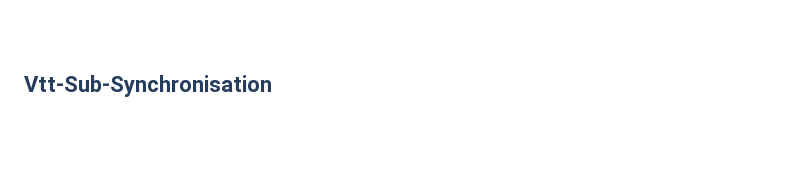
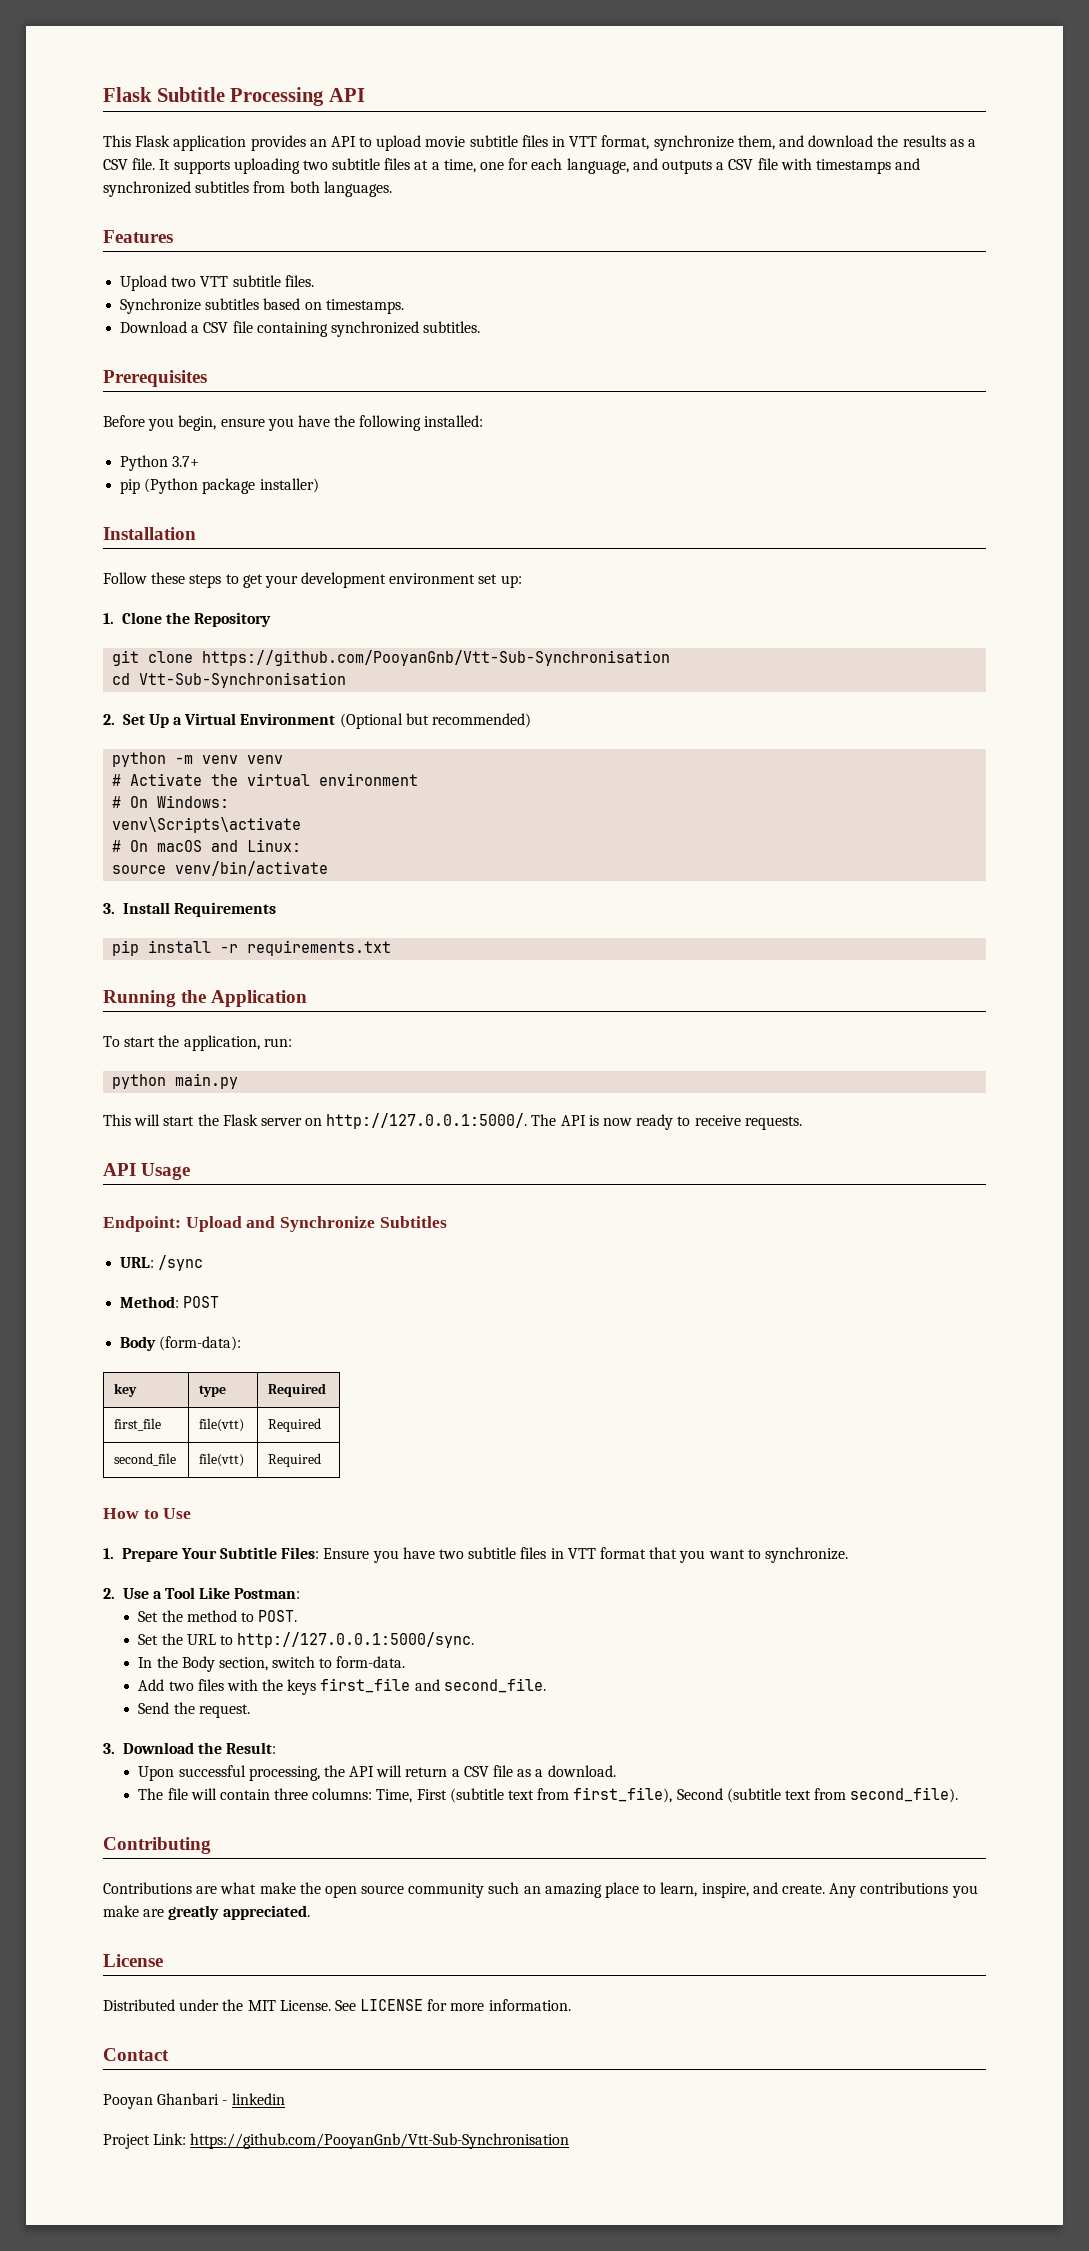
[24,75,272,97] Vtt-Sub-Synchronisation -> [103,87,365,106] [103,135,976,151] [103,158,921,174] [103,181,392,197] [103,230,173,243] [120,275,314,291] [120,298,404,314] [120,321,481,337] [103,370,207,387] [103,415,484,431] [120,455,200,471] [120,478,319,494] [103,527,196,540] [103,572,522,588] [103,612,272,627] [112,650,671,666] [112,672,347,688] [103,713,532,729] [112,752,284,767] [112,773,419,786] [112,795,230,808] [112,817,302,833] [112,839,302,852] [112,861,329,876] [103,902,276,917] [112,940,392,956] [103,990,308,1007] [103,1035,292,1051] [112,1073,239,1089] [103,1113,802,1130] [103,1163,191,1180] [103,1216,447,1232] [120,1255,204,1271] [120,1296,220,1308] [120,1336,242,1351] [114,1383,138,1397] [199,1385,227,1397] [268,1383,327,1397] [114,1418,162,1431] [199,1418,245,1432] [268,1418,322,1432] [114,1453,177,1466] [199,1453,245,1467] [268,1453,322,1467] [103,1508,192,1519] [103,1547,848,1563] [103,1587,301,1599] [138,1610,298,1622] [138,1632,475,1648] [138,1656,406,1672] [138,1678,546,1695] [138,1702,250,1718] [103,1742,277,1754] [138,1765,616,1781] [138,1787,959,1803] [103,1837,211,1854] [103,1882,978,1898] [103,1905,310,1920] [103,1954,163,1967] [103,1999,571,2011] [103,2048,169,2061] [103,2093,285,2109] [103,2133,570,2149] Flask Subtitle Processing API // This Flask application provides an API to upload movie subtitle files in VTT format, synchronize them, and download the results as a CSV file. It supports uploading two subtitle files at a time, one for each language, and outputs a CSV file with timestamps and synchronized subtitles from both languages. // Features // Upload two VTT subtitle files. // Synchronize subtitles based on timestamps. // Download a CSV file containing synchronized subtitles. // Prerequisites // Before you begin, ensure you have the following installed: // Python 3.7+ // pip (Python package installer) // Installation // Follow these steps to get your development environment set up: // 1. Clone the Repository // git clone https://github.com/PooyanGnb/Vtt-Sub-Synchronisation // cd Vtt-Sub-Synchronisation // 2. Set Up a Virtual Environment (Optional but recommended) // python -m venv venv // # Activate the virtual environment // # On Windows: // venv\Scripts\activate // # On macOS and Linux: // source venv/bin/activate // 3. Install Requirements // pip install -r requirements.txt // Running the Application // To start the application, run: // python main.py // This will start the Flask server on http://127.0.0.1:5000/. The API is now ready to receive requests. // API Usage // Endpoint: Upload and Synchronize Subtitles // URL: /sync // Method: POST // Body (form-data): // key | type | Required // first_file | file(vtt) | Required // second_file | file(vtt) | Required // How to Use // 1. Prepare Your Subtitle Files: Ensure you have two subtitle files in VTT format that you want to synchronize. // 2. Use a Tool Like Postman: // Set the method to POST. // Set the URL to http://127.0.0.1:5000/sync. // In the Body section, switch to form-data. // Add two files with the keys first_file and second_file. // Send the request. // 3. Download the Result: // Upon successful processing, the API will return a CSV file as a download. // The file will contain three columns: Time, First (subtitle text from first_file), Second (subtitle text from second_file). // Contributing // Contributions are what make the open source community such an amazing place to learn, inspire, and create. Any contributions you make are greatly appreciated. // License // Distributed under the MIT License. See LICENSE for more information. // Contact // Pooyan Ghanbari - linkedin // Project Link: https://github.com/PooyanGnb/Vtt-Sub-Synchronisation

